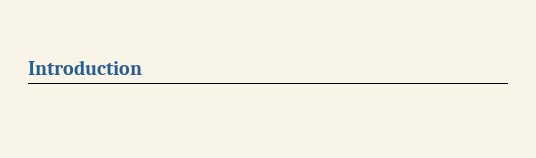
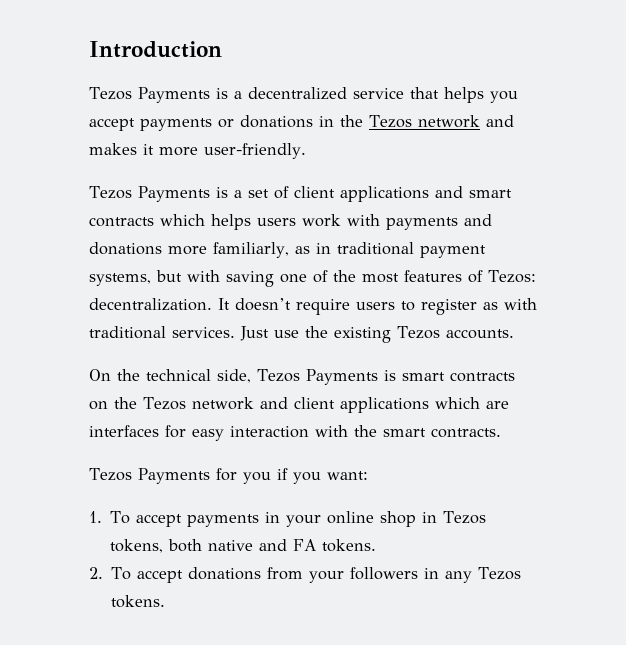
(142, 67) none -> [89,87,518,103] [89,115,514,131] [89,143,306,159] [89,186,512,202] [89,214,492,230] [89,242,486,258] [89,270,536,287] [89,298,537,315] [89,326,514,343] [89,369,515,385] [89,397,509,413] [89,425,501,441] [89,468,368,484] [89,511,487,527] [110,539,377,553] [89,567,522,583] [111,595,166,608] // Tezos Payments is a decentralized service that helps you accept payments or donations in the Tezos network and makes it more user-friendly. // Tezos Payments is a set of client applications and smart contracts which helps users work with payments and donations more familiarly, as in traditional payment systems, but with saving one of the most features of Tezos: decentralization. It doesn’t require users to register as with traditional services. Just use the existing Tezos accounts. // On the technical side, Tezos Payments is smart contracts on the Tezos network and client applications which are interfaces for easy interaction with the smart contracts. // Tezos Payments for you if you want: // 1. To accept payments in your online shop in Tezos tokens, both native and FA tokens. // 2. To accept donations from your followers in any Tezos tokens.

